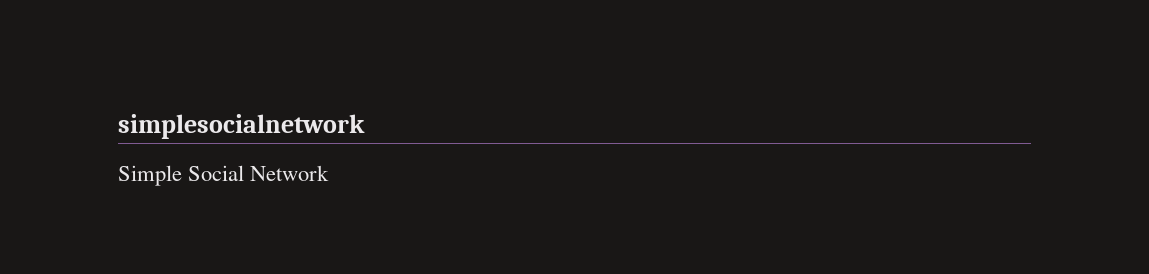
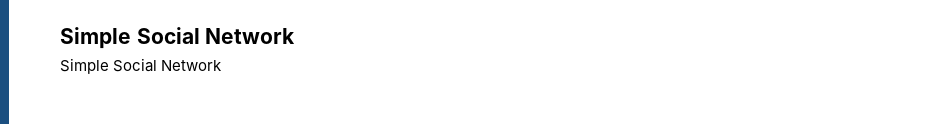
[118,114,365,139] simplesocialnetwork -> [60,27,296,49] Simple Social Network

